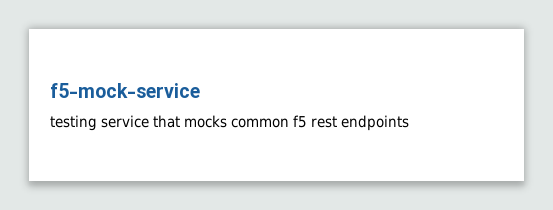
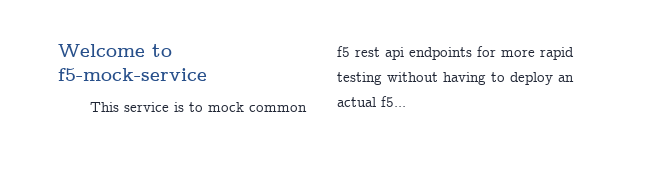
(50, 90) none -> [58,44,172,57] Welcome to
[50,115,410,131] testing service that mocks common f5 rest endpoints -> [89,102,307,112] [337,46,574,60] [337,72,574,85] [337,96,406,107] This service is to mock common f5 rest api endpoints for more rapid testing without having to deploy an actual f5...

